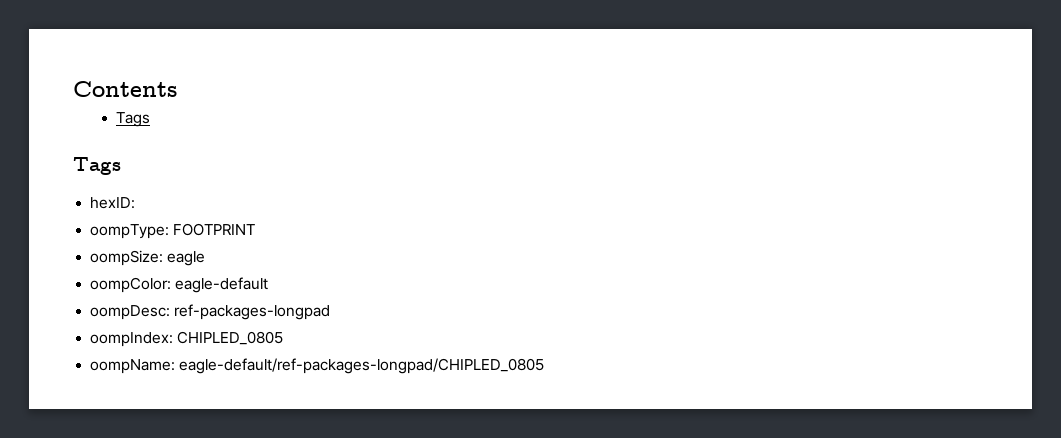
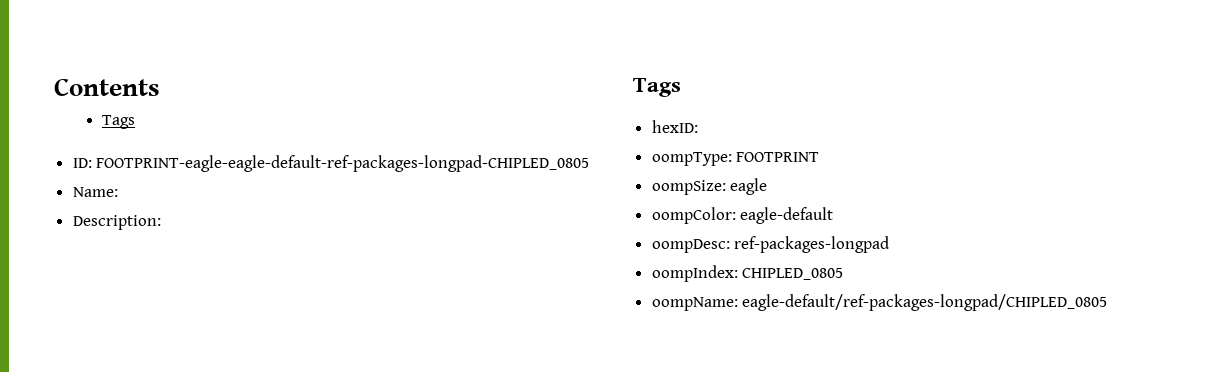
(150, 119) none -> [72,155,590,172] [72,187,118,197] [72,215,161,230] // ID: FOOTPRINT-eagle-eagle-default-ref-packages-longpad-CHIPLED_0805 // Name: // Description:

